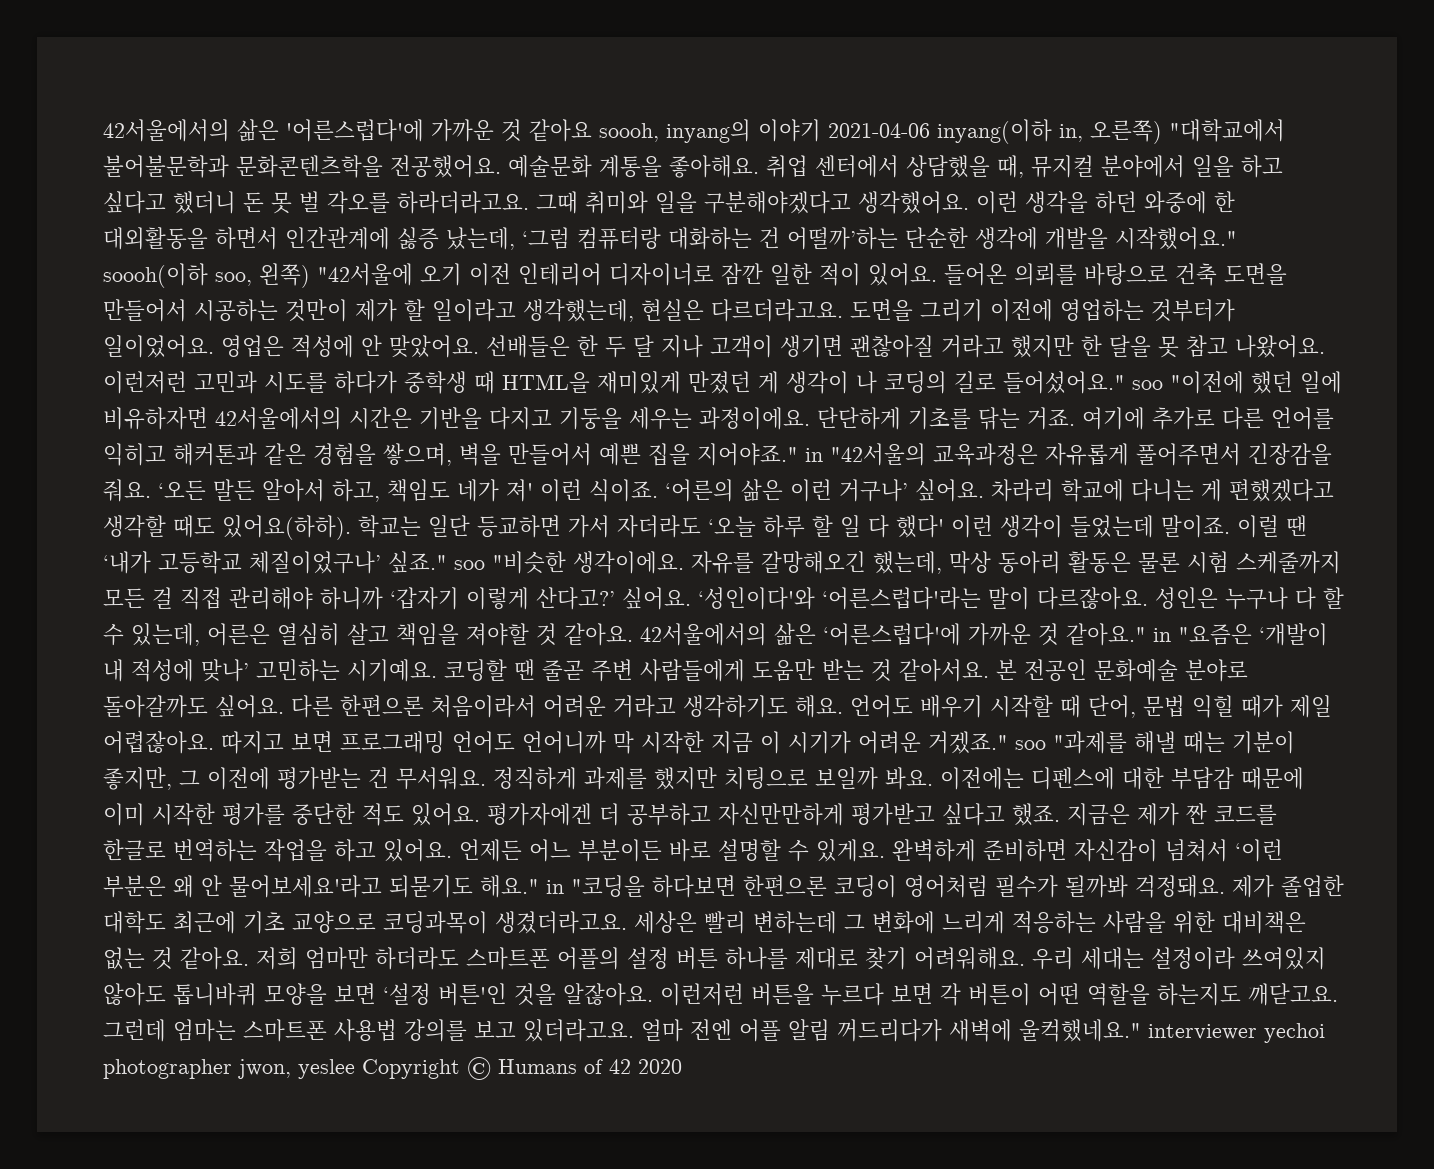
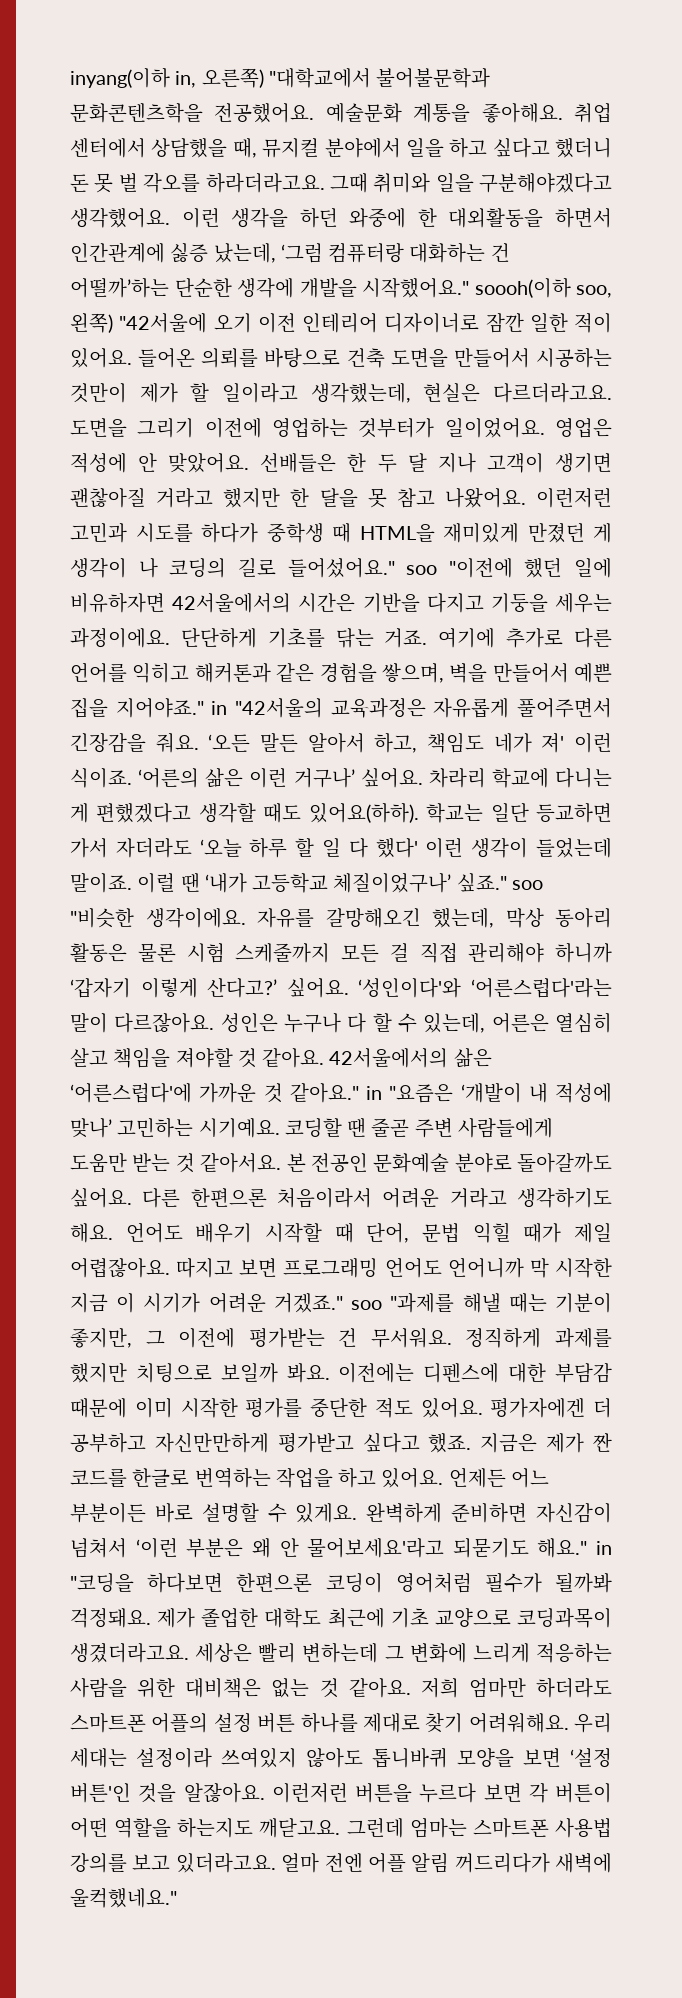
[103,119,930,143] 42서울에서의 삶은 '어른스럽다'에 가까운 것 같아요 soooh, inyang의 이야기 2021-04-06 -> (70, 78) none
[1148,1023,1325,1043] [103,1057,682,1080] interviewer yechoi photographer jwon, yeslee Copyright © Humans of 42 2020 -> (177, 1898) none

